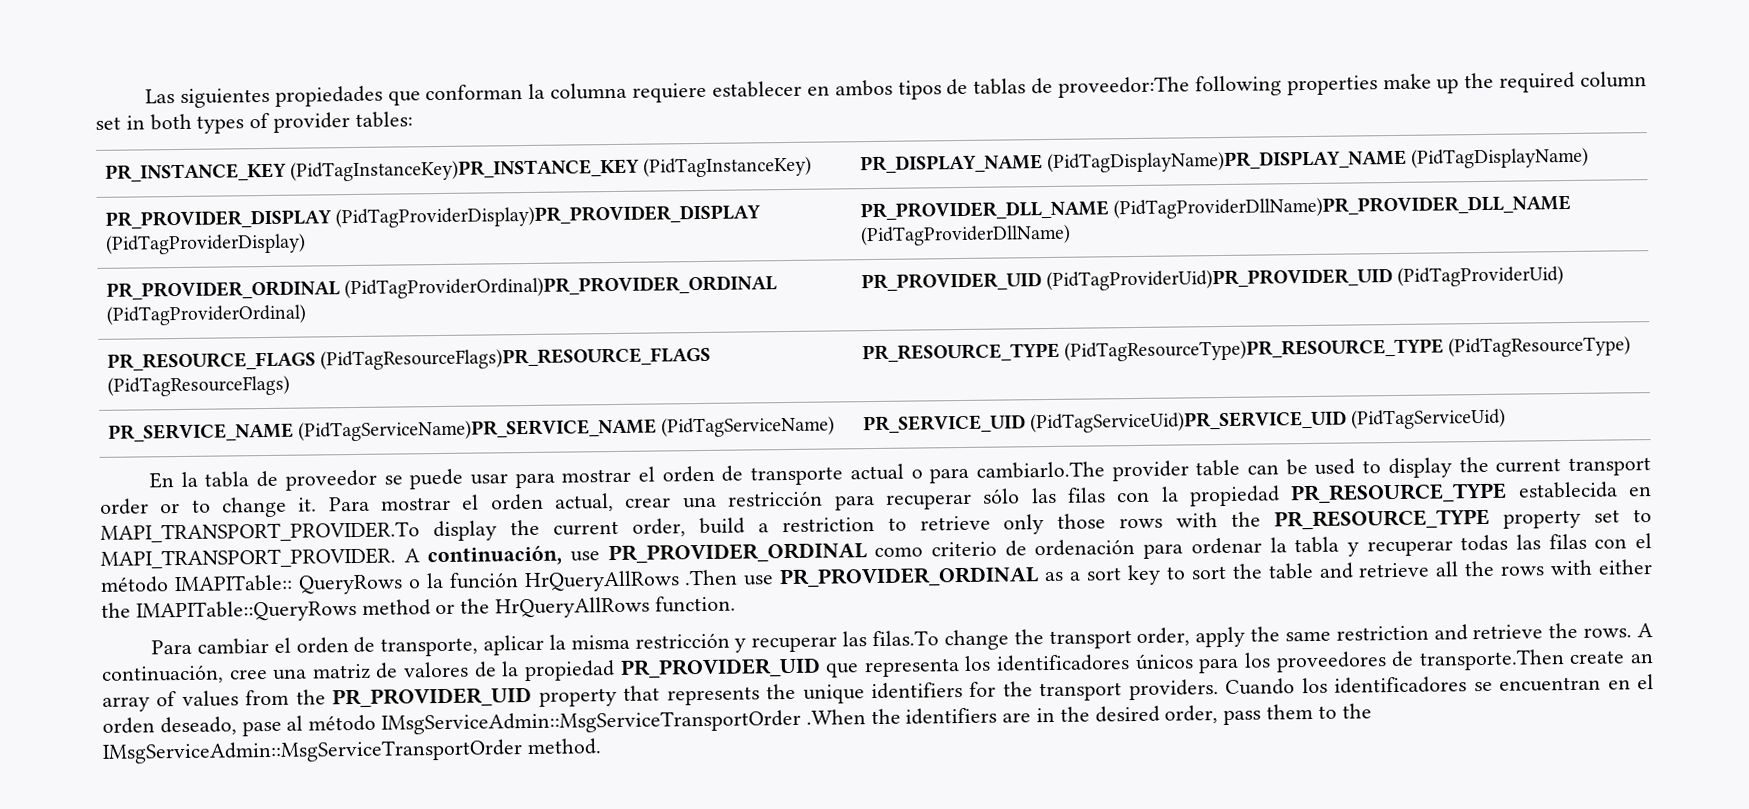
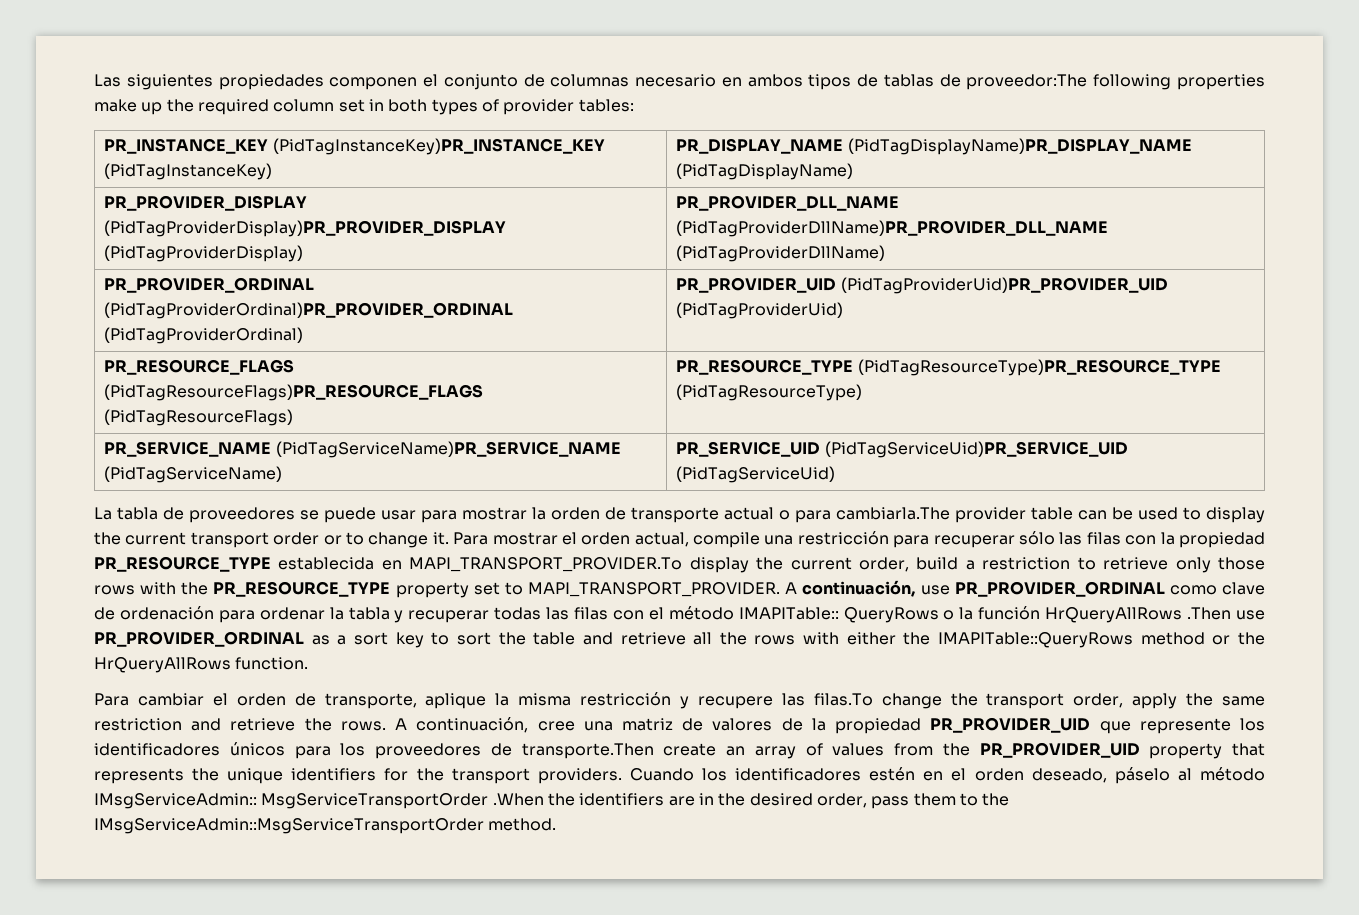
[387,80,802,106] que conforman la columna requiere establecer -> [329,74,717,90] componen el conjunto de columnas necesario
[149,471,198,489] En la -> [94,507,112,520] La
[284,469,377,491] proveedor -> [189,507,295,523] proveedores
[638,466,656,482] el -> [532,507,546,520] la
[975,461,1105,479] cambiarlo.The -> [836,507,950,520] cambiarla.The
[625,497,672,508] crear -> [693,532,761,548] compile
[931,541,998,557] criterio -> [1222,582,1266,595] clave
[483,634,545,656] aplicar -> [425,693,487,709] aplique
[751,636,838,653] recuperar -> [697,696,773,709] recupere
[863,658,960,678] representa -> [1139,718,1231,734] represente
[1473,676,1602,692] se encuentran -> [869,767,916,781] estén
[241,720,282,737] pase -> [1114,767,1170,784] páselo
[381,709,802,735] IMsgServiceAdmin::MsgServiceTransportOrder -> [94,793,489,809] IMsgServiceAdmin:: MsgServiceTransportOrder

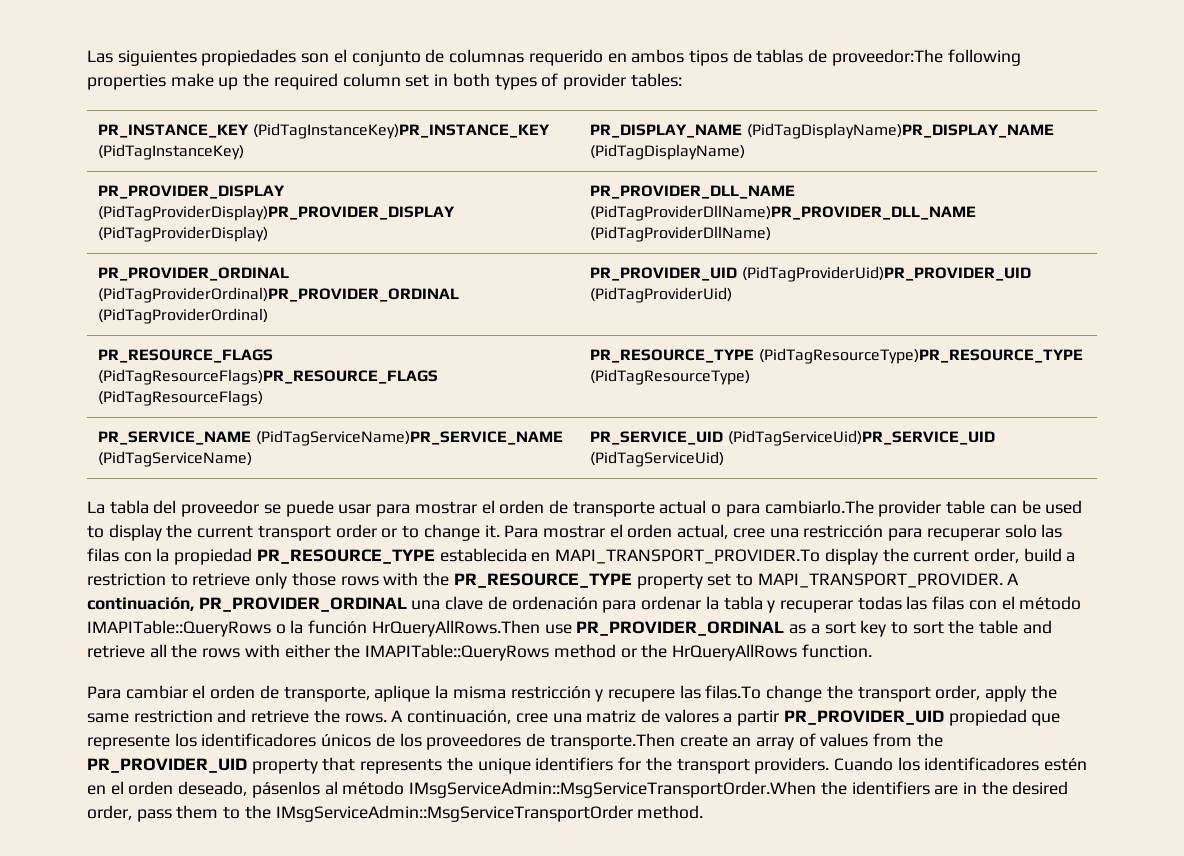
[329,77,418,90] componen -> [301,53,330,63] son
[635,74,717,87] necesario -> [528,49,603,66] requerido
[163,507,295,523] de proveedores -> [153,500,260,517] del proveedor
[532,507,546,520] la -> [481,500,495,514] el
[836,507,950,520] cambiarla.The -> [764,500,874,514] cambiarlo.The
[693,532,761,548] compile -> [732,528,765,538] cree
[1019,531,1056,545] sólo -> [1004,524,1037,538] solo
[920,581,1217,597] use PR_PROVIDER_ORDINAL como -> [198,597,441,612] PR_PROVIDER_ORDINAL una
[738,607,939,623] IMAPITable:: QueryRows -> [87,620,271,637] IMAPITable::QueryRows
[1045,607,1232,623] HrQueryAllRows .Then -> [371,620,540,637] HrQueryAllRows.Then
[781,717,1091,734] de la propiedad PR_PROVIDER_UID -> [723,709,1027,726] a partir PR_PROVIDER_UID propiedad
[294,746,331,759] para -> [375,733,395,747] de
[1114,767,1170,784] páselo -> [251,781,320,798] pásenlos
[94,793,544,809] IMsgServiceAdmin:: MsgServiceTransportOrder .When -> [409,781,817,798] IMsgServiceAdmin::MsgServiceTransportOrder.When

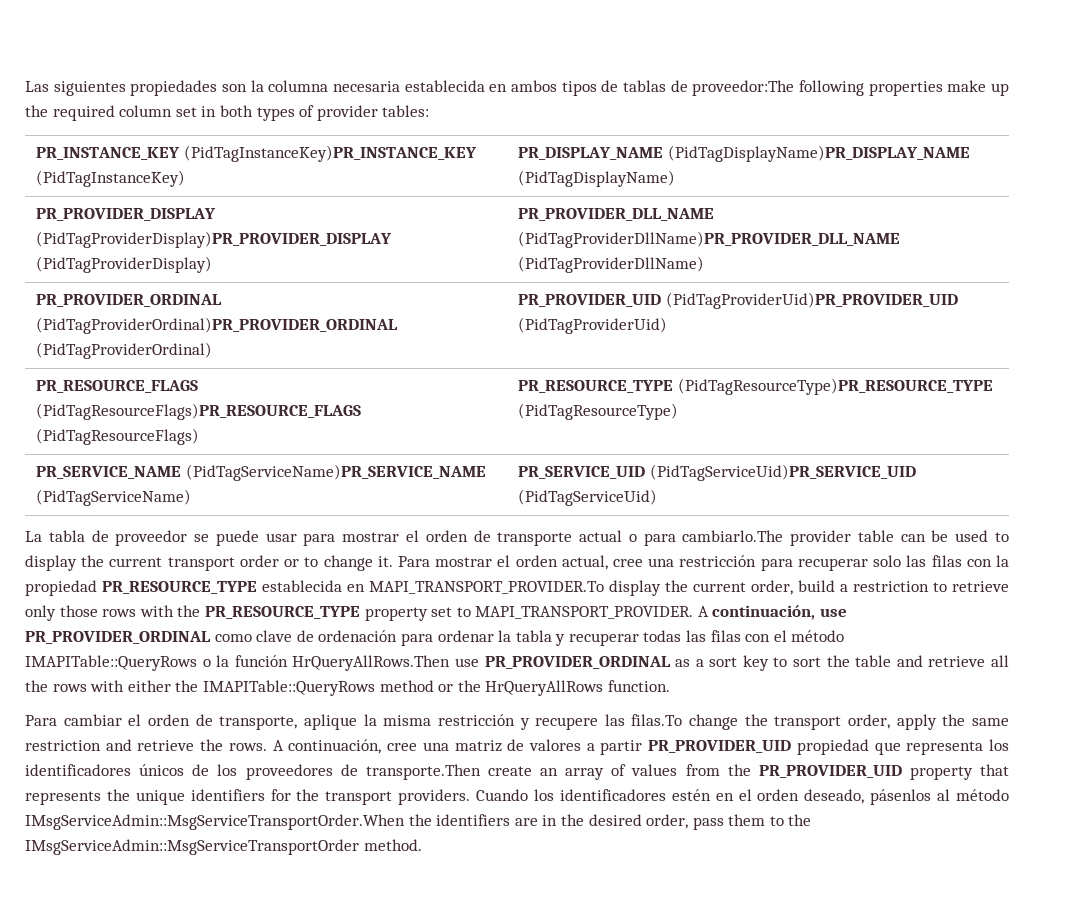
[333,49,603,66] el conjunto de columnas requerido -> [250,80,485,92] la columna necesaria establecida
[153,500,177,514] del -> [91,530,109,542] de
[198,597,441,612] PR_PROVIDER_ORDINAL una -> [820,608,848,617] [25,631,252,644] use PR_PROVIDER_ORDINAL como
[87,734,170,750] represente -> [906,741,984,755] representa

